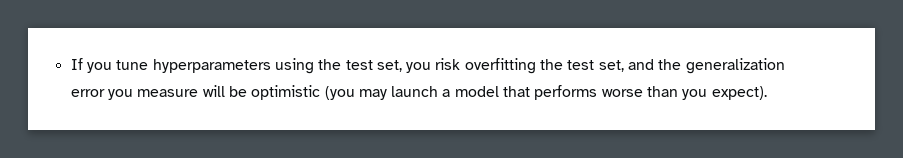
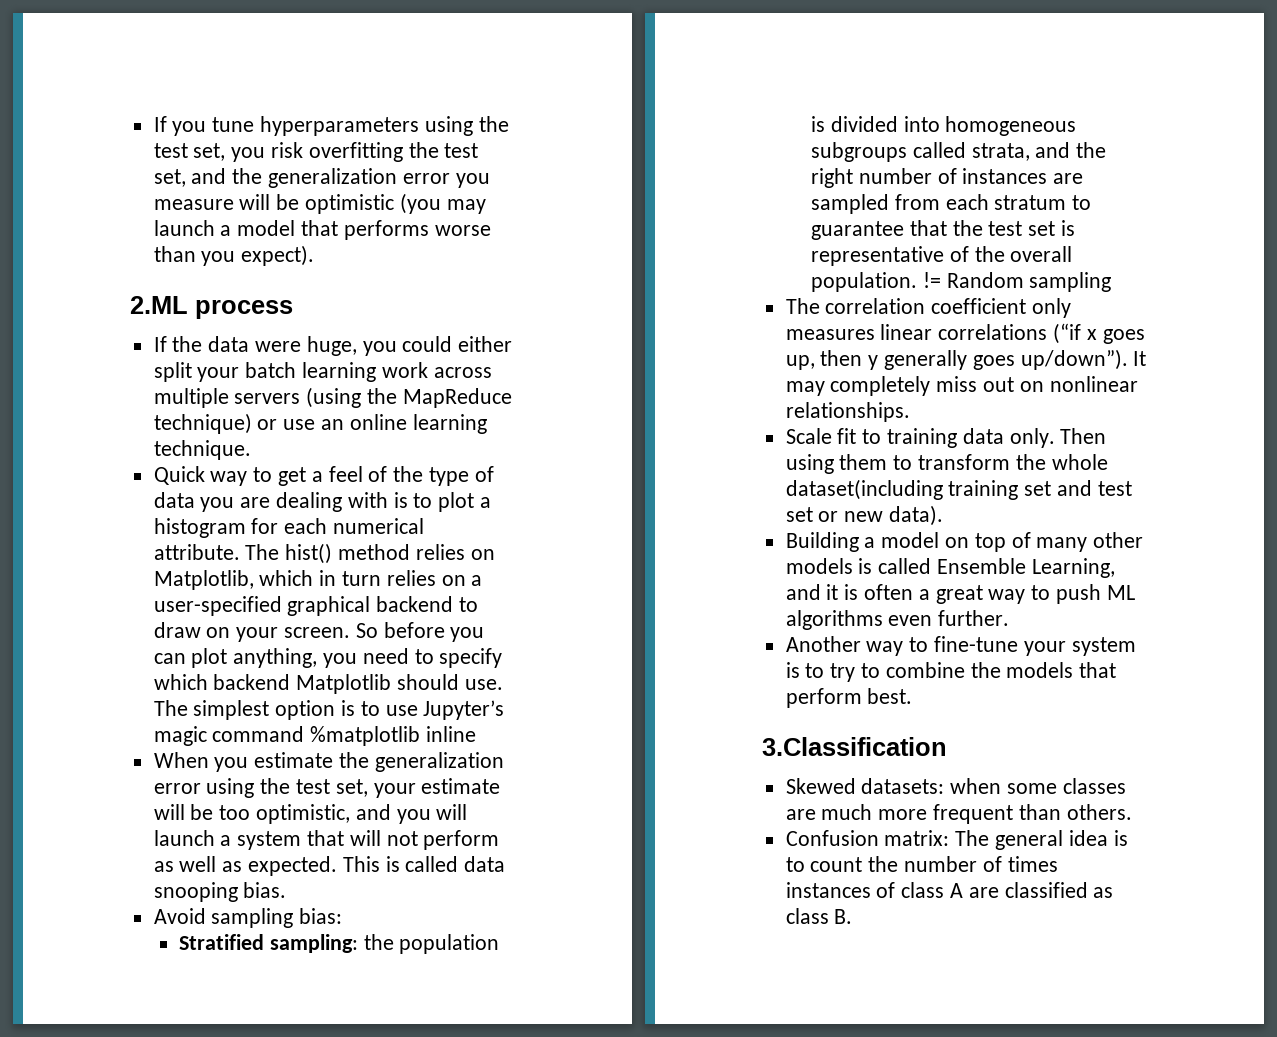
(767, 93) none -> [130,296,293,319] [153,336,513,356] [153,362,492,382] [153,387,512,408] [153,413,487,434] [153,440,251,460] [153,466,494,486] [153,492,492,512] [153,518,425,538] [153,543,495,564] [153,570,483,590] [153,596,479,616] [153,622,485,642] [153,648,503,668] [153,674,503,694] [153,700,505,720] [153,726,477,746] [153,752,504,772] [153,778,501,798] [153,804,468,824] [153,830,500,850] [153,856,506,876] [153,882,287,902] [153,908,343,928] [178,934,500,954] [810,116,1077,136] [810,142,1107,162] [810,168,1084,188] [810,194,1092,214] [810,220,1075,240] [810,246,1073,266] [810,272,1112,292] [785,298,1072,318] [785,323,1145,344] [785,349,1147,370] [785,376,1138,396] [785,402,910,422] [785,428,1107,448] [785,454,1108,474] [785,479,1132,500] [785,505,944,526] [785,532,1144,552] [785,558,1115,578] [785,584,1135,604] [785,610,1010,630] [785,636,1136,656] [785,662,1117,682] [785,688,913,708] [762,737,947,756] [785,778,1126,794] [785,804,1132,824] [785,830,1128,850] [785,856,1058,872] [785,882,1114,898] [785,908,853,924] // 2.ML process // If the data were huge, you could either split your batch learning work across multiple servers (using the MapReduce technique) or use an online learning technique. // Quick way to get a feel of the type of data you are dealing with is to plot a histogram for each numerical attribute. The hist() method relies on Matplotlib, which in turn relies on a user-specified graphical backend to draw on your screen. So before you can plot anything, you need to specify which backend Matplotlib should use. The simplest option is to use Jupyter’s magic command %matplotlib inline // When you estimate the generalization error using the test set, your estimate will be too optimistic, and you will launch a system that will not perform as well as expected. This is called data snooping bias. // Avoid sampling bias: // Stratified sampling: the population is divided into homogeneous subgroups called strata, and the right number of instances are sampled from each stratum to guarantee that the test set is representative of the overall population. != Random sampling // The correlation coefficient only measures linear correlations (“if x goes up, then y generally goes up/down”). It may completely miss out on nonlinear relationships. // Scale fit to training data only. Then using them to transform the whole dataset(including training set and test set or new data). // Building a model on top of many other models is called Ensemble Learning, and it is often a great way to push ML algorithms even further. // Another way to fine-tune your system is to try to combine the models that perform best. // 3.Classification // Skewed datasets: when some classes are much more frequent than others. // Confusion matrix: The general idea is to count the number of times instances of class A are classified as class B.

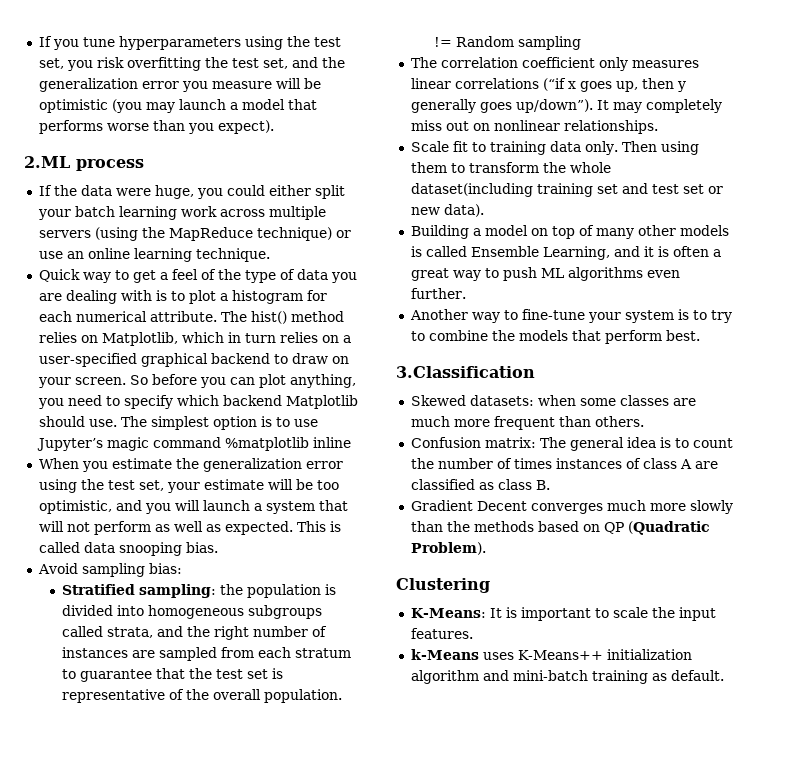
(853, 916) none -> [410,500,733,514] [410,521,710,535] [410,542,486,555] [396,578,490,593] [410,607,716,621] [410,628,473,639] [410,649,692,660] [410,670,724,684] // Gradient Decent converges much more slowly than the methods based on QP (Quadratic Problem). // Clustering // K-Means: It is important to scale the input features. // k-Means uses K-Means++ initialization algorithm and mini-batch training as default.

